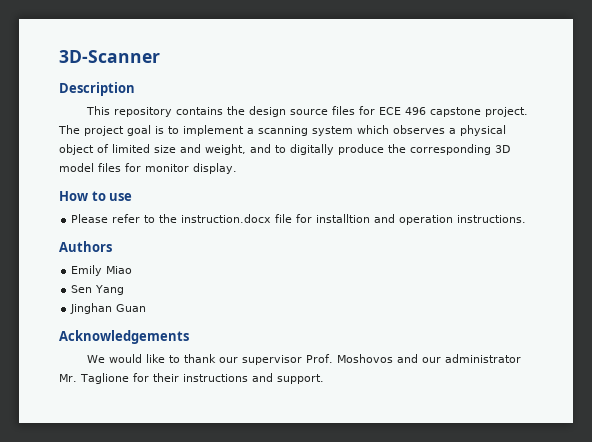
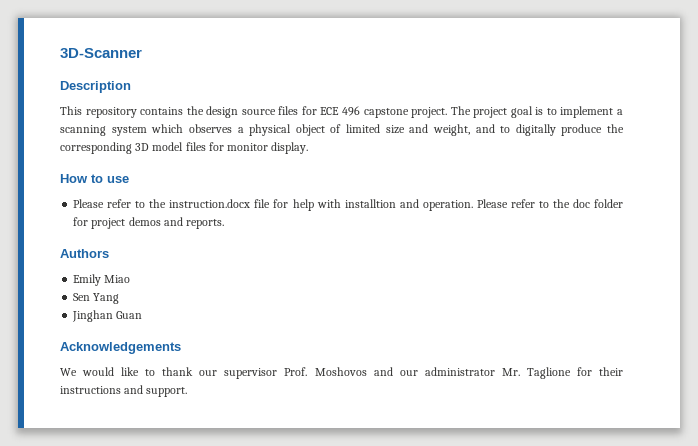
[316,214,527,225] installtion and operation instructions. -> [292,199,623,211] [73,217,225,229] help with installtion and operation. Please refer to the doc folder for project demos and reports.

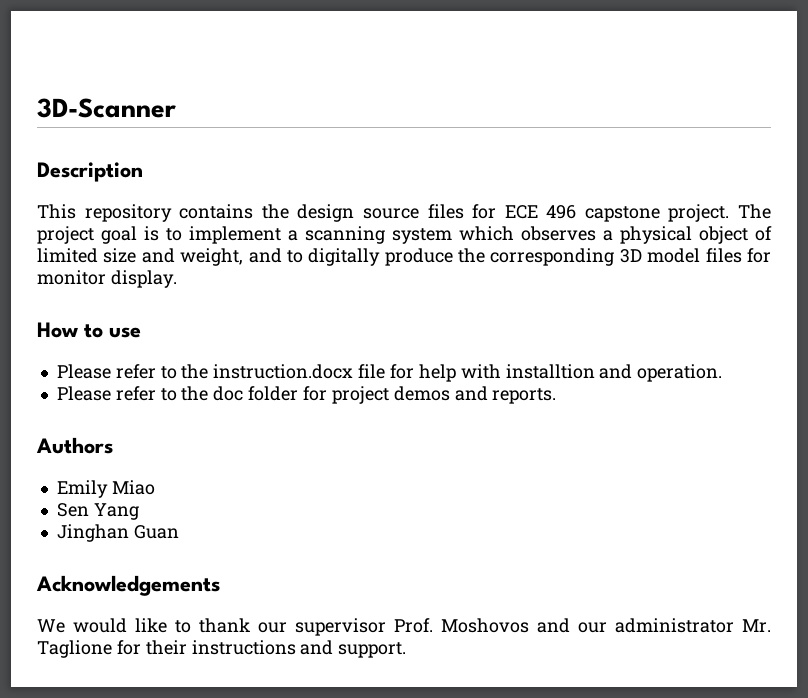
(473, 205) none -> (723, 373) //

